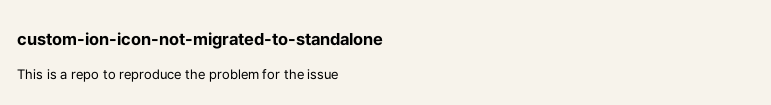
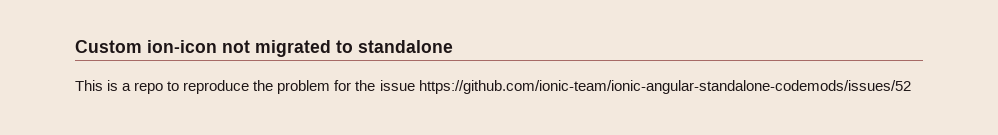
[17,32,383,49] custom-ion-icon-not-migrated-to-standalone -> [75,40,453,57] Custom ion-icon not migrated to standalone
(339, 74) none -> [418,80,911,94] https://github.com/ionic-team/ionic-angular-standalone-codemods/issues/52

